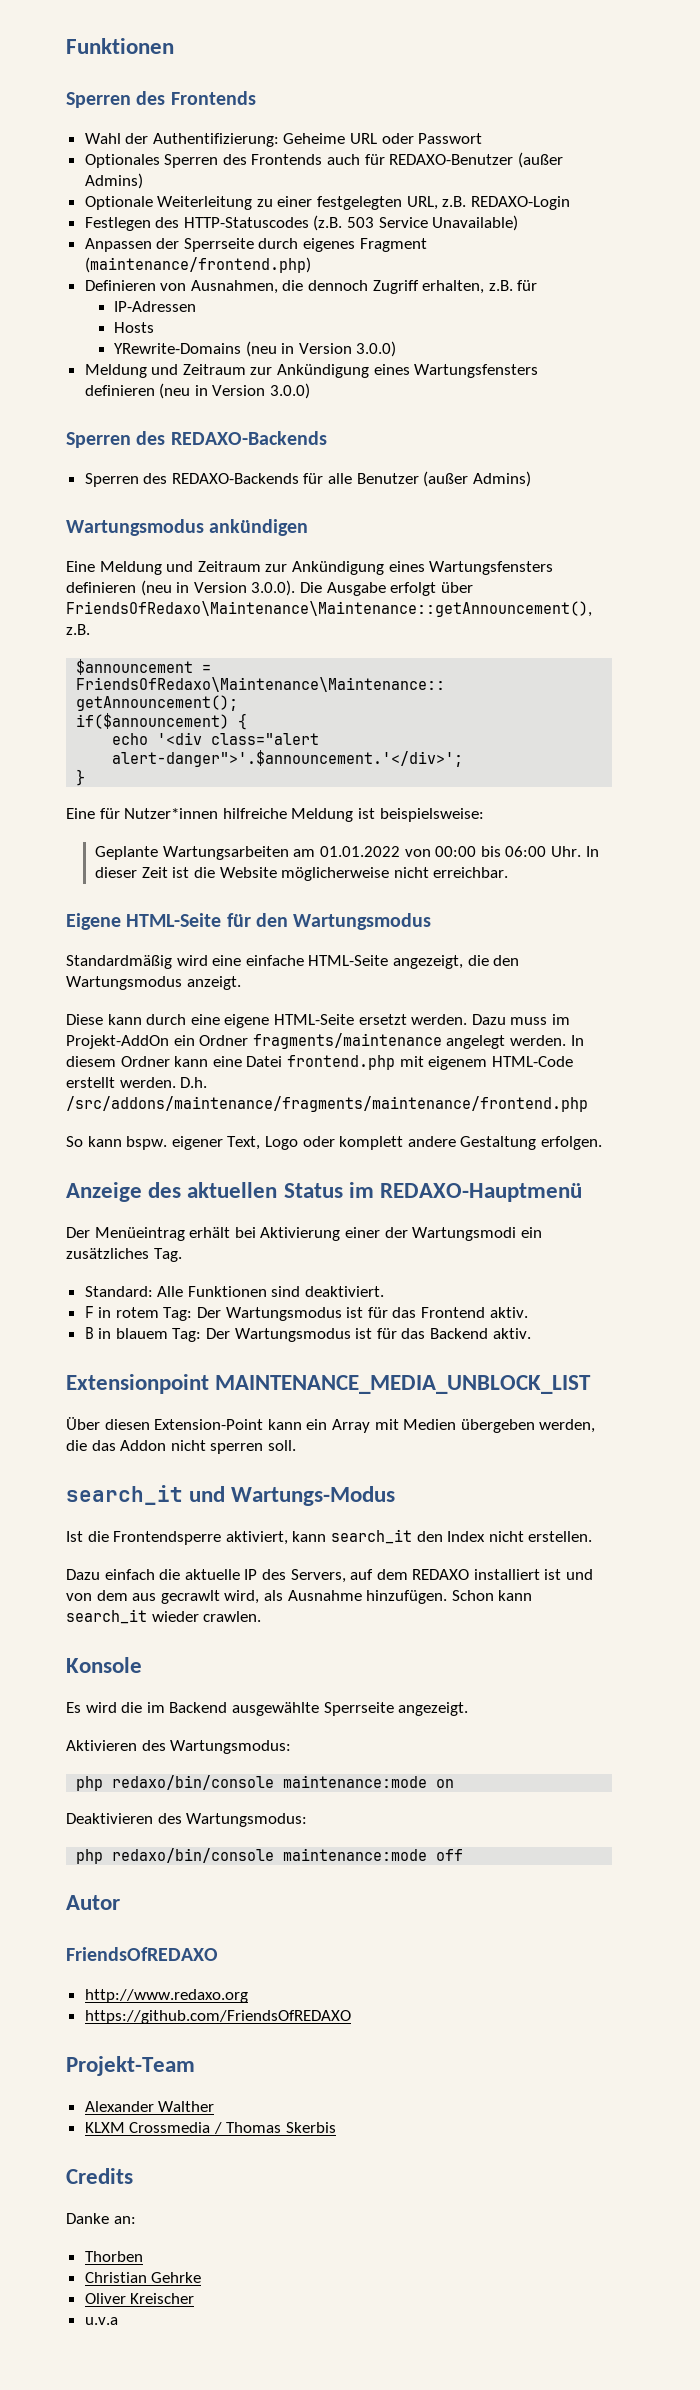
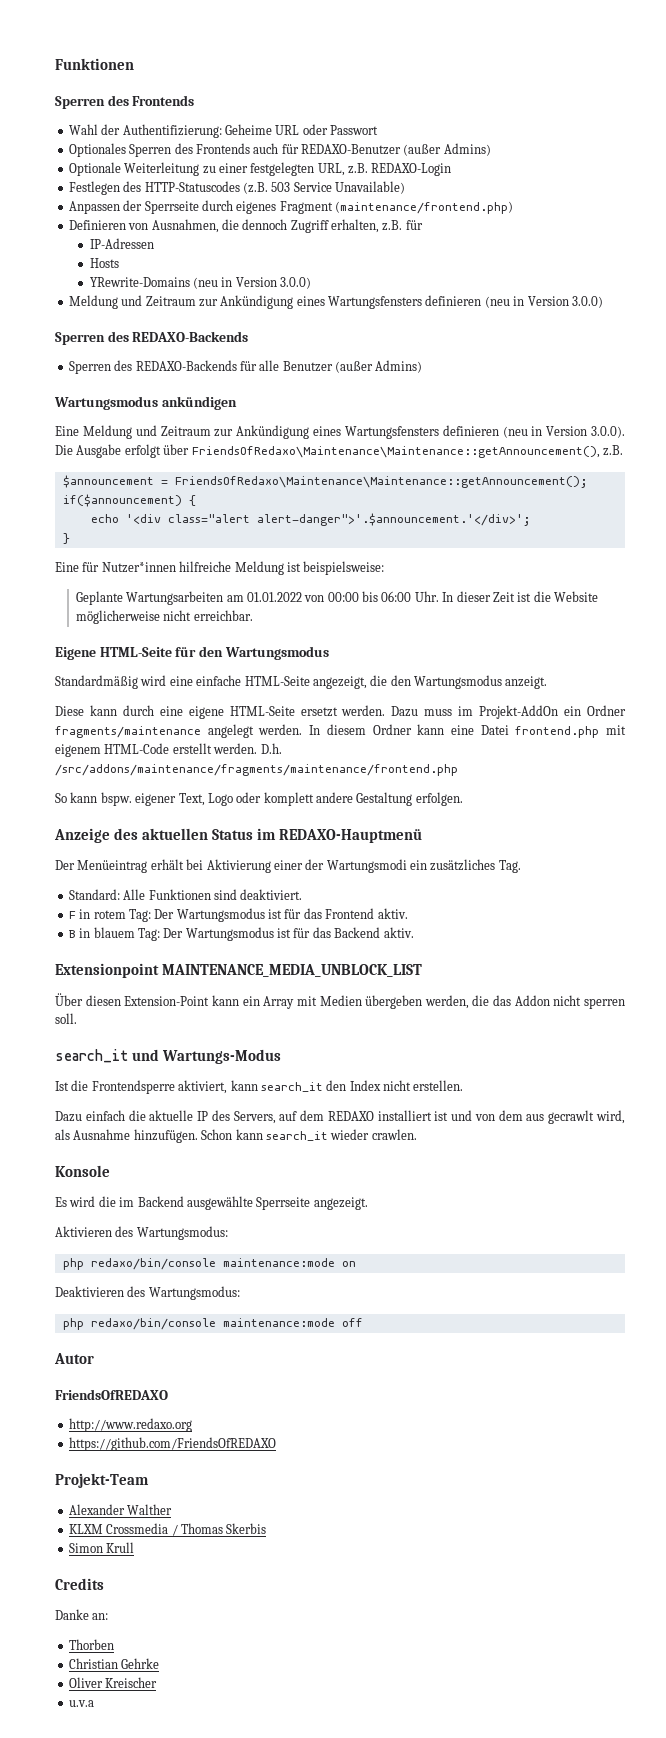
(337, 2127) none -> [68,1542,135,1553] // Simon Krull

